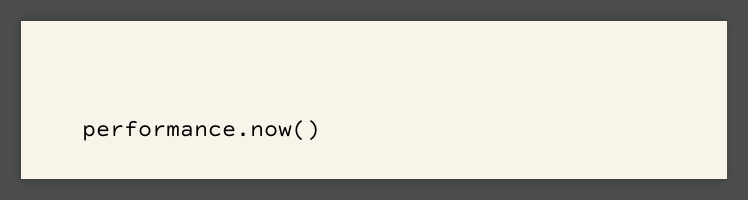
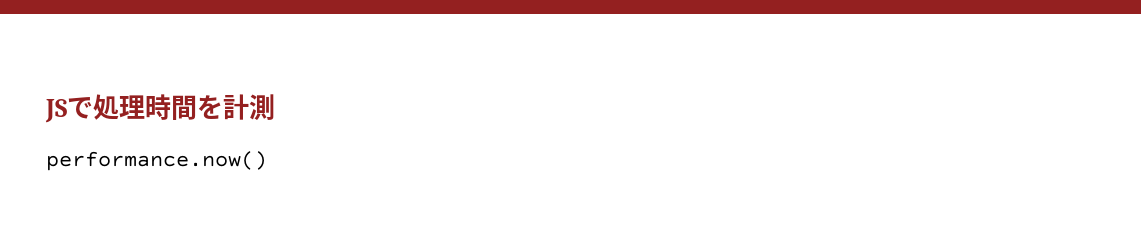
(82, 130) none -> [45,94,275,123] JSで処理時間を計測 //

